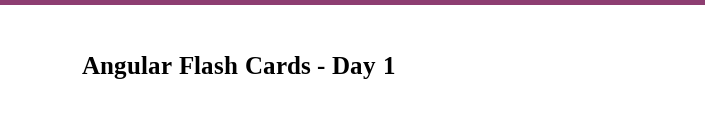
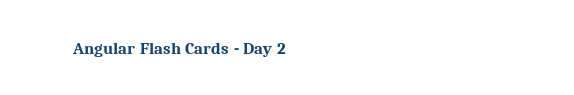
[382,57,396,74] 1 -> [276,43,286,54] 2

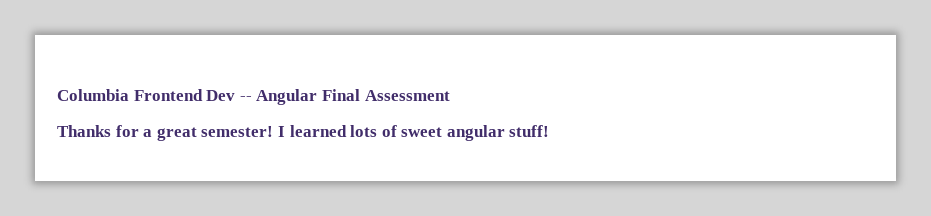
[72,42,286,57] Angular Flash Cards - Day 2 -> [57,89,450,105] [57,125,550,141] Columbia Frontend Dev -- Angular Final Assessment // Thanks for a great semester! I learned lots of sweet angular stuff!

